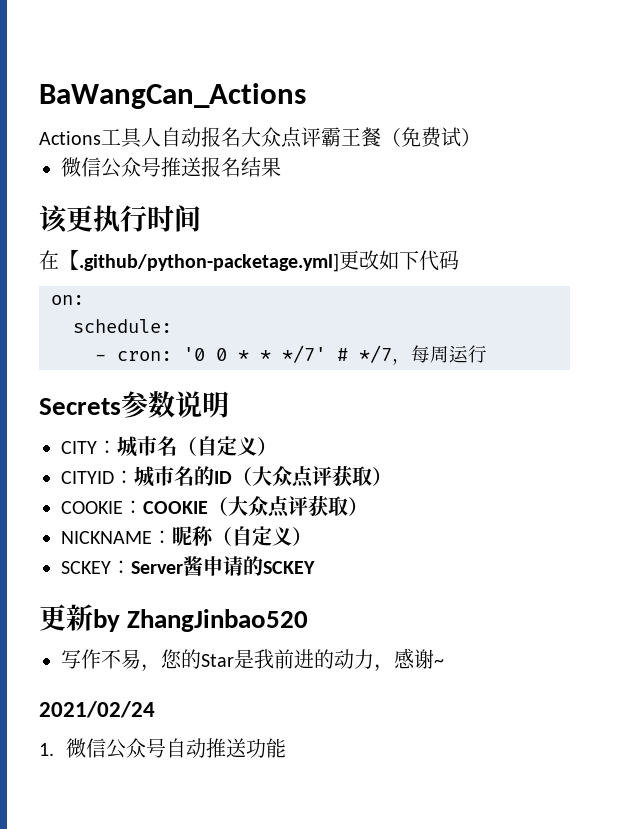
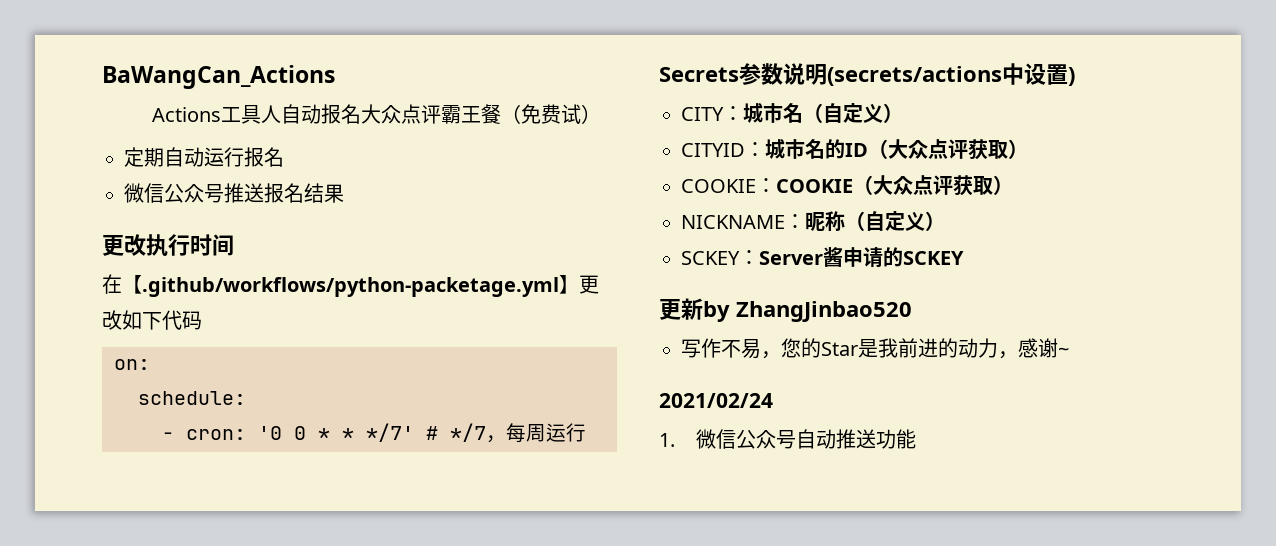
(481, 137) none -> [124,147,284,167] // 定期自动运行报名
[39,205,93,233] 该更 -> [102,234,146,256] 更改
[79,253,339,272] .github/python-packetage.yml] -> [142,275,579,297] .github/workflows/python-packetage.yml】
(229, 404) none -> [827,63,1075,86] (secrets/actions中设置)

